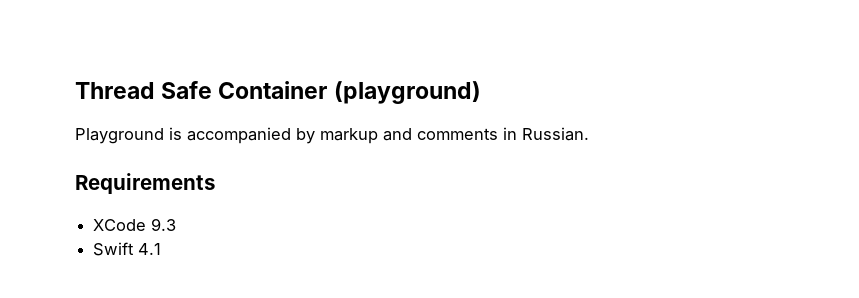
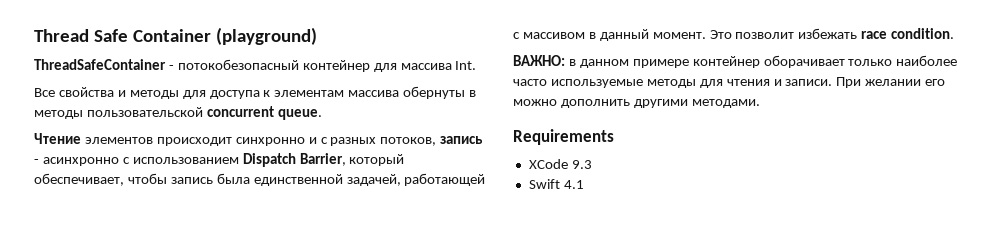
[75,127,589,144] Playground is accompanied by markup and comments in Russian. -> [34,59,477,72] [34,86,477,99] [34,106,322,120] [34,133,484,146] [34,153,405,167] [34,173,486,186] [513,28,955,41] [513,55,958,68] [513,77,946,88] [513,99,760,108] ThreadSafeContainer - потокобезопасный контейнер для массива Int. // Все свойства и методы для доступа к элементам массива обернуты в методы пользовательской concurrent queue. // Чтение элементов происходит синхронно и с разных потоков, запись - асинхронно с использованием Dispatch Barrier, который обеспечивает, чтобы запись была единственной задачей, работающей с массивом в данный момент. Это позволит избежать race condition. // ВАЖНО: в данном примере контейнер оборачивает только наиболее часто используемые методы для чтения и записи. При желании его можно дополнить другими методами.

